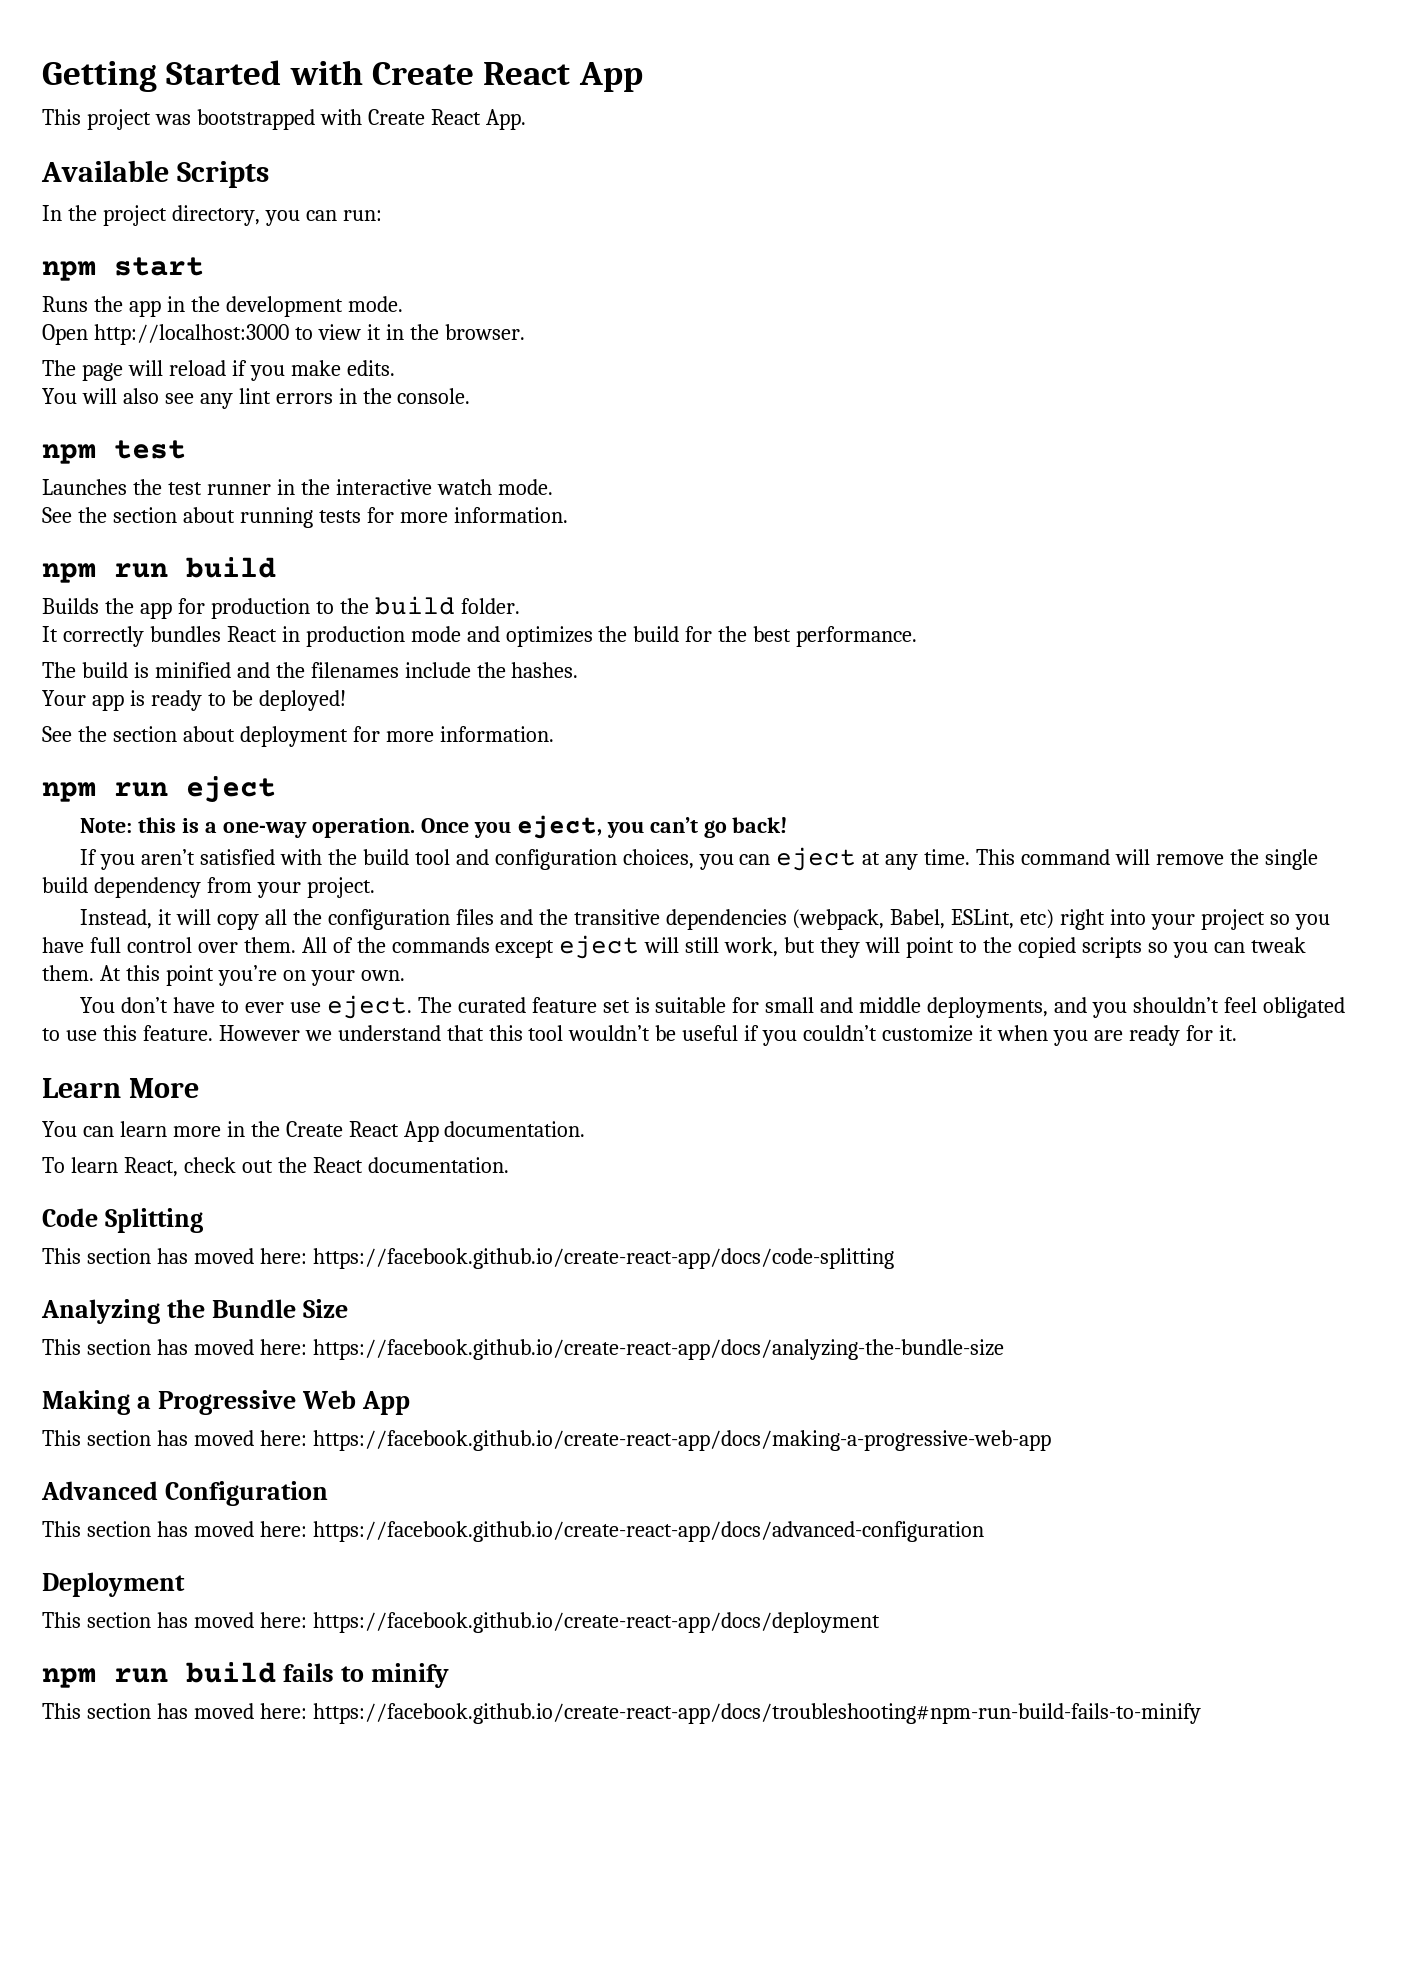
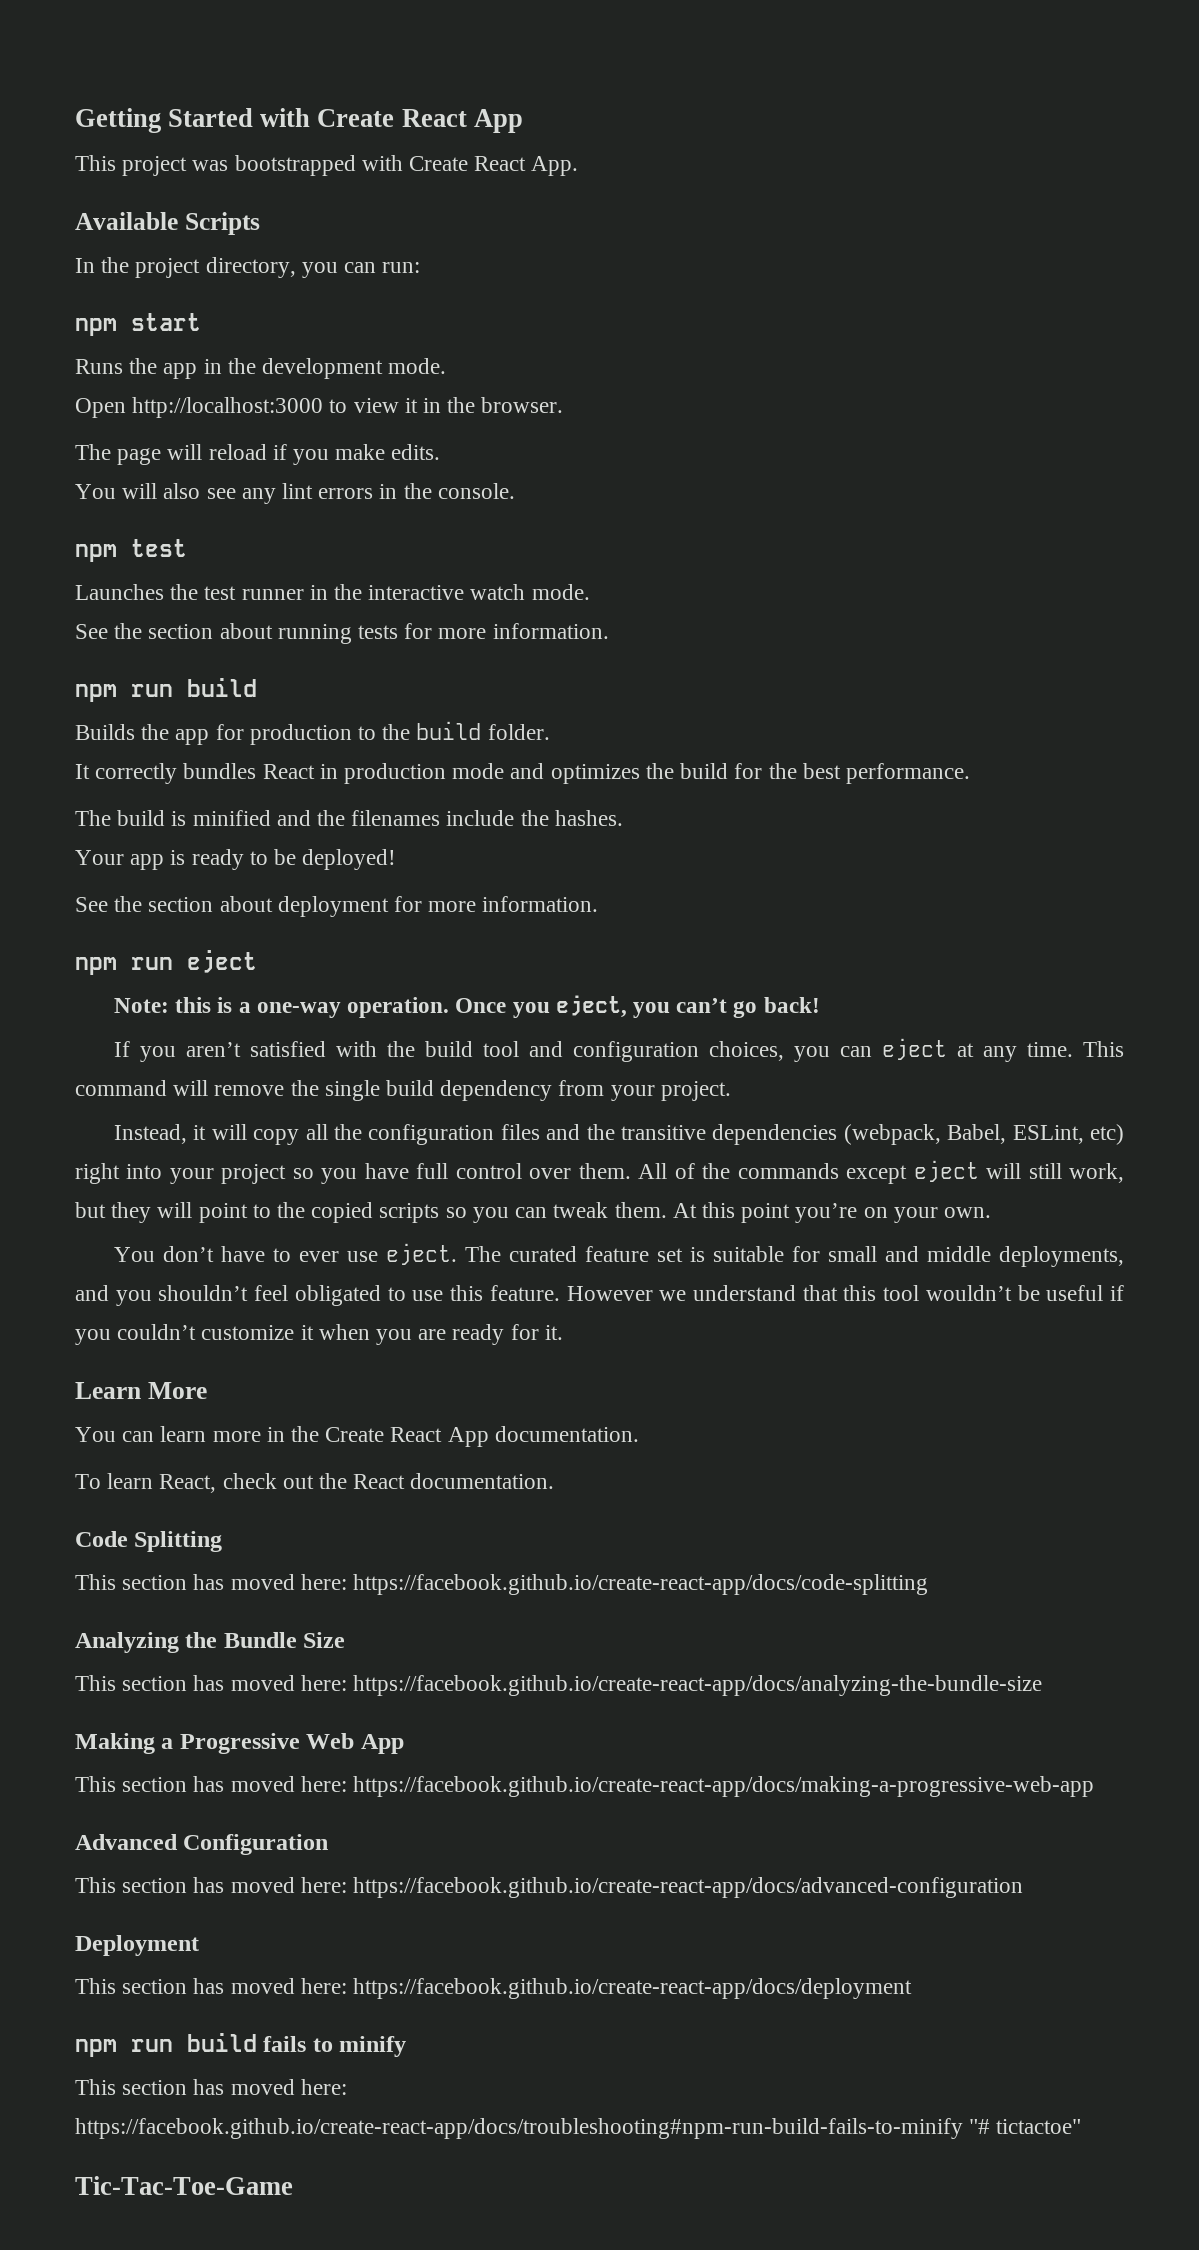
(1201, 1713) none -> [969,2119,1082,2134] [75,2176,293,2195] "# tictactoe" // Tic-Tac-Toe-Game

